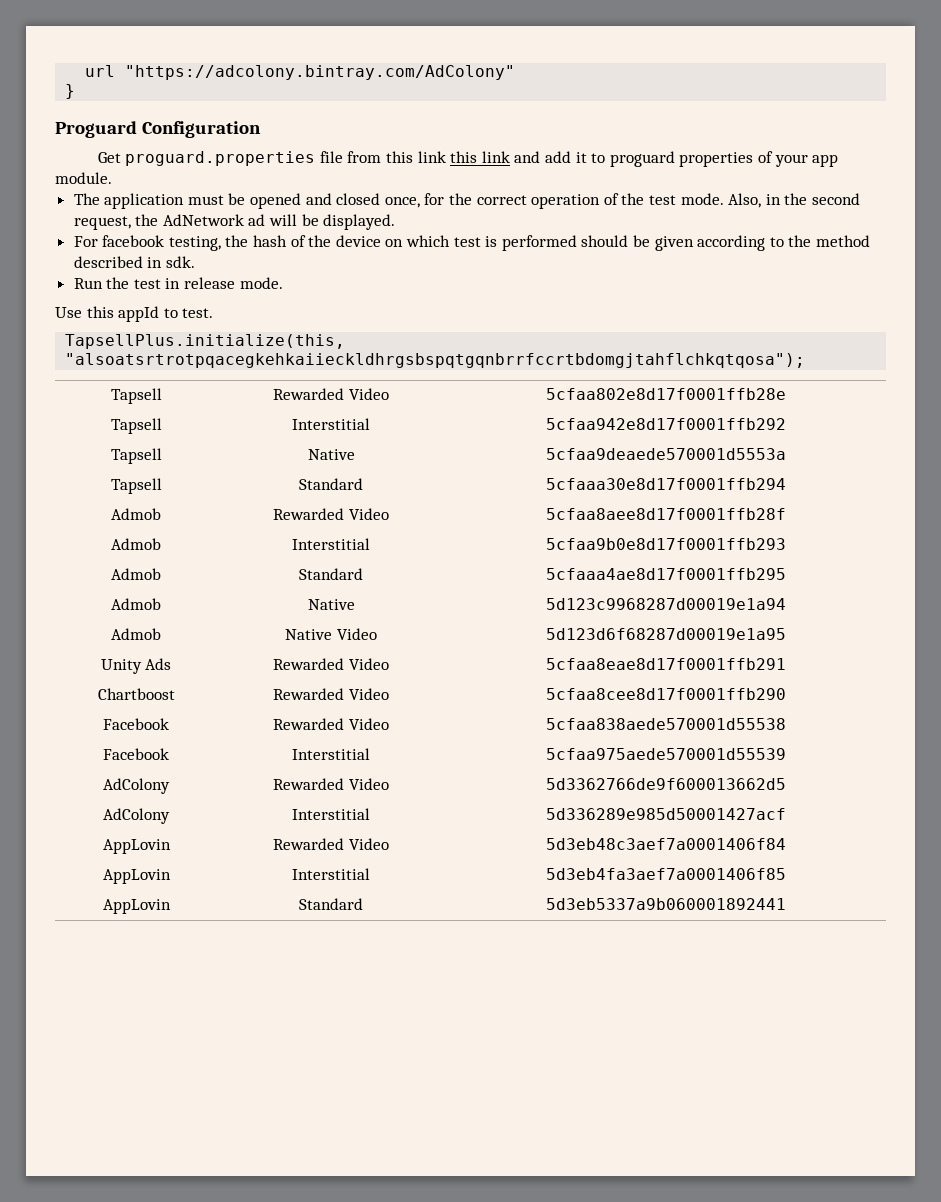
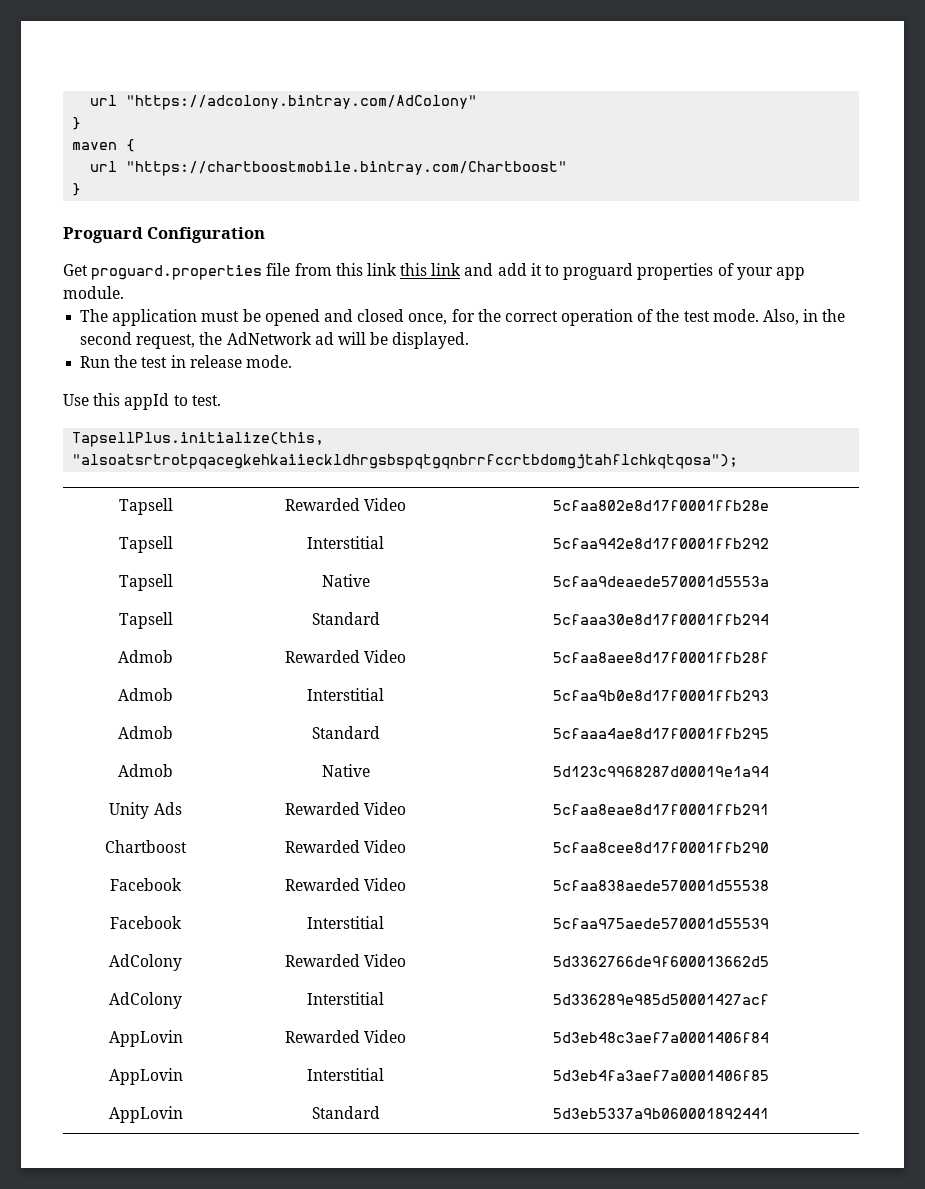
(76, 91) none -> [72,139,136,152] [90,161,568,176] [72,183,82,196] // maven { // url "https://chartboostmobile.bintray.com/Chartboost" // }
[73,235,870,251] [73,256,195,268] // For facebook testing, the hash of the device on which test is performed should be given according to the method described in sdk. -> (470, 340) none
[111,628,161,640] [285,628,377,640] [545,628,786,640] // Admob | Native Video | 5d123d6f68287d00019e1a95 -> (769, 771) none

